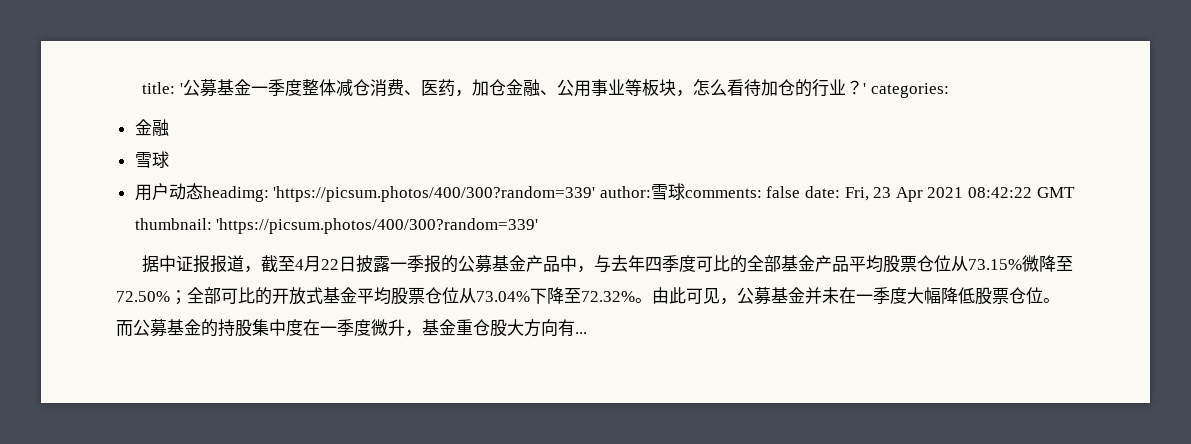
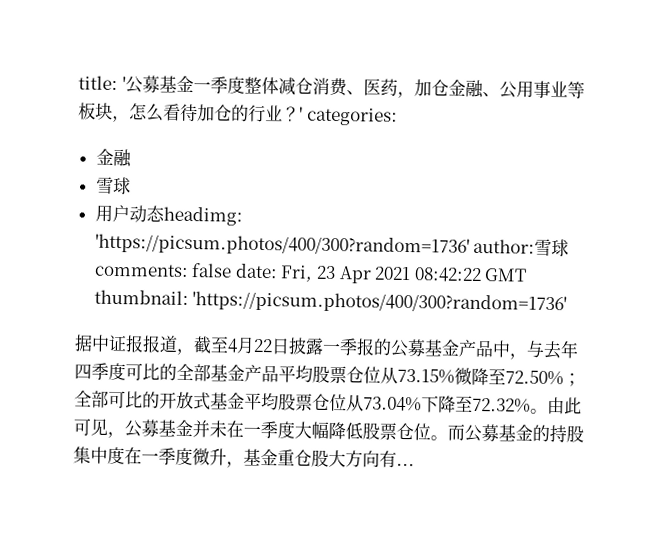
[273,186,596,202] 'https://picsum.photos/400/300?random=339' -> [94,233,470,257] 'https://picsum.photos/400/300?random=1736'
[216,218,539,234] 'https://picsum.photos/400/300?random=339' -> [192,291,568,315] 'https://picsum.photos/400/300?random=1736'

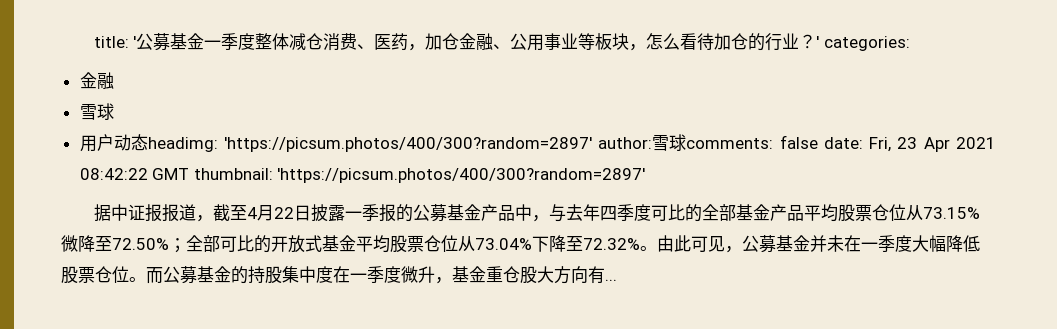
[94,233,470,257] 'https://picsum.photos/400/300?random=1736' -> [223,137,592,152] 'https://picsum.photos/400/300?random=2897'
[192,291,568,315] 'https://picsum.photos/400/300?random=1736' -> [277,168,646,183] 'https://picsum.photos/400/300?random=2897'

